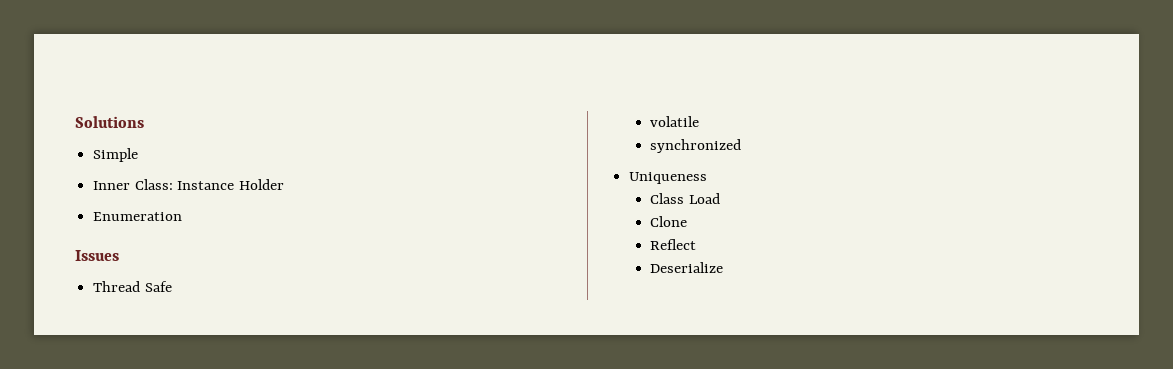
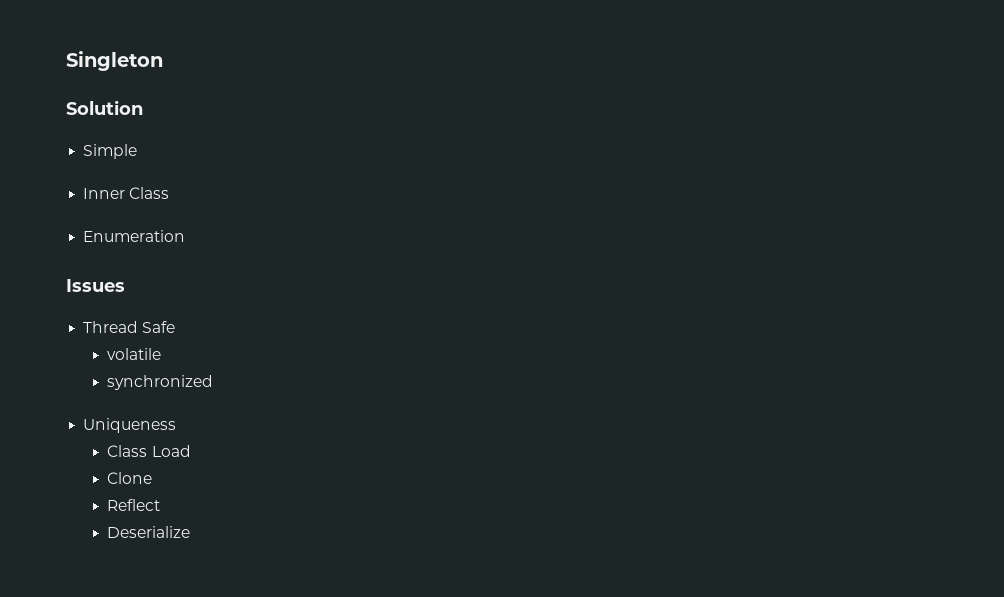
[75,116,144,128] Solutions -> [66,51,163,71] [66,100,143,115] Singleton // Solution
[134,179,284,190] Class: Instance Holder -> [129,187,170,199] Class

